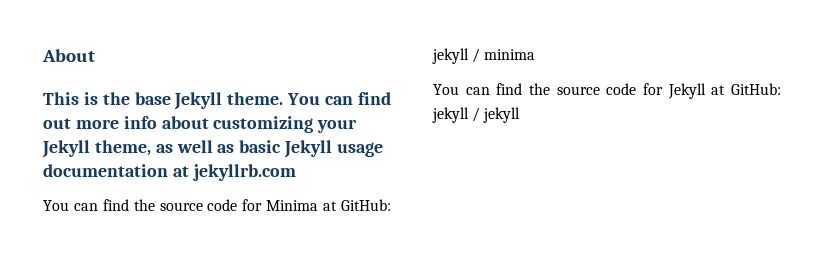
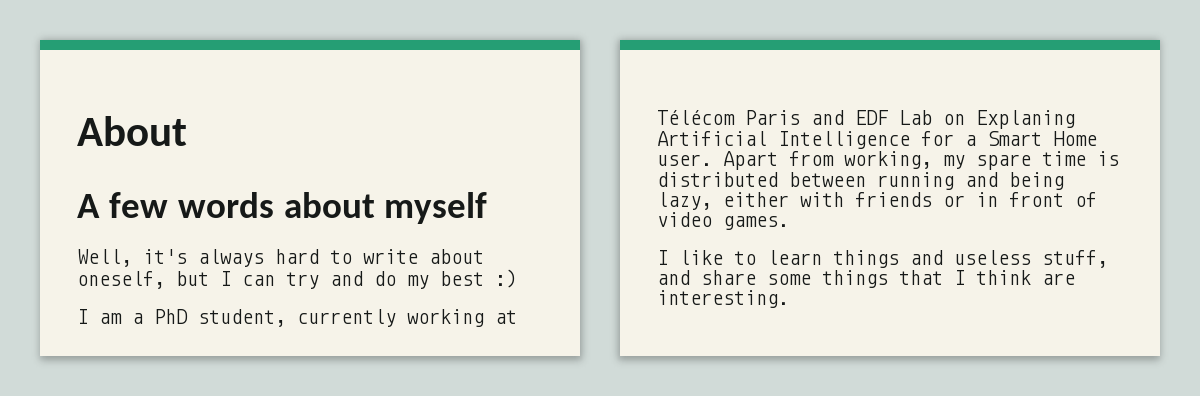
[43,92,391,110] [43,116,358,133] [42,140,384,158] [43,164,296,181] [43,199,391,211] [432,48,536,64] [433,83,781,99] [432,107,521,123] This is the base Jekyll theme. You can find out more info about customizing your Jekyll theme, as well as basic Jekyll usage documentation at jekyllrb.com // You can find the source code for Minima at GitHub: jekyll / minima // You can find the source code for Jekyll at GitHub: jekyll / jekyll -> [77,192,488,224] [77,249,484,267] [77,269,517,289] [77,309,517,327] [657,110,1075,129] [657,131,1097,149] [657,151,1119,170] [657,172,1064,190] [657,192,1097,210] [657,212,789,230] [657,250,1108,268] [657,270,1075,288] [657,290,789,308] A few words about myself // Well, it's always hard to write about oneself, but I can try and do my best :) // I am a PhD student, currently working at Télécom Paris and EDF Lab on Explaning Artificial Intelligence for a Smart Home user. Apart from working, my spare time is distributed between running and being lazy, either with friends or in front of video games. // I like to learn things and useless stuff, and share some things that I think are interesting.

